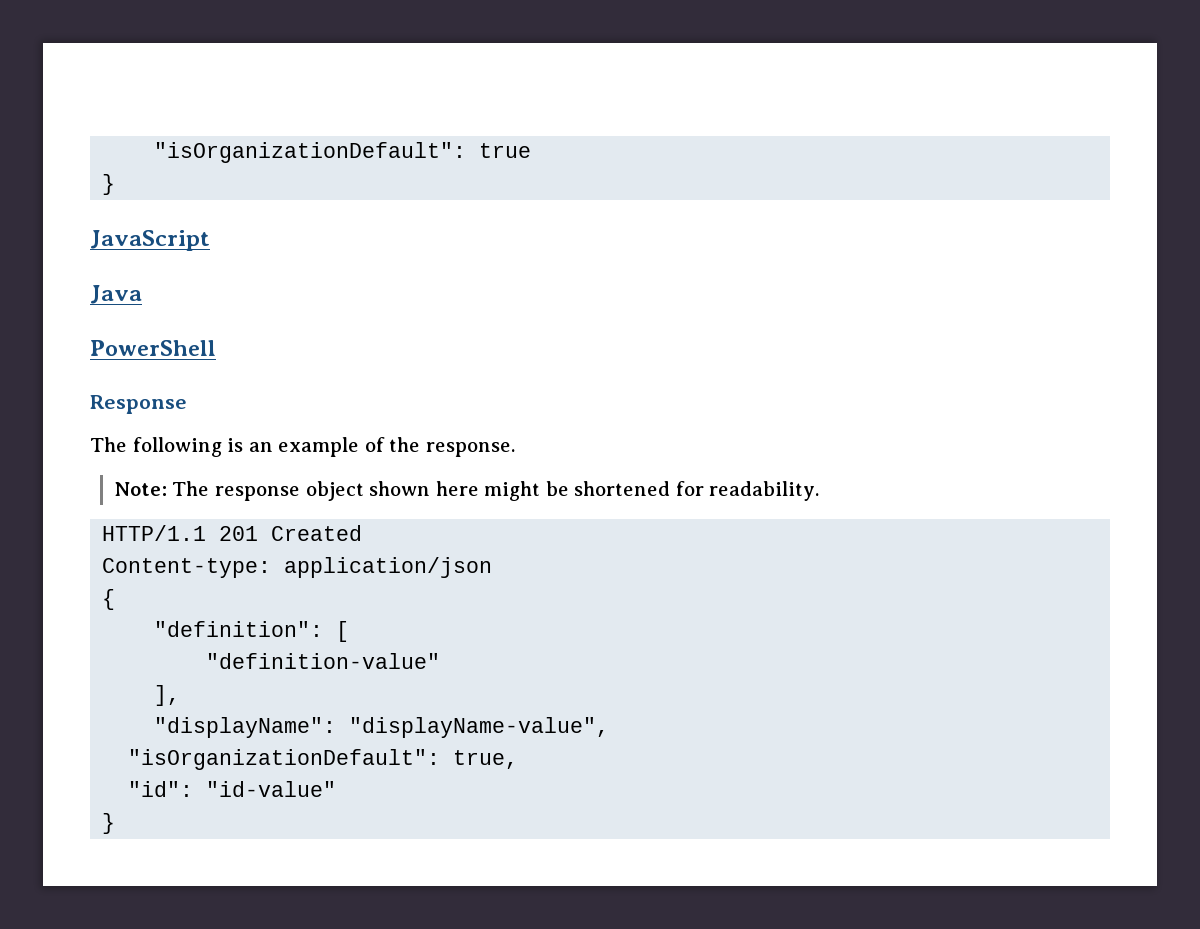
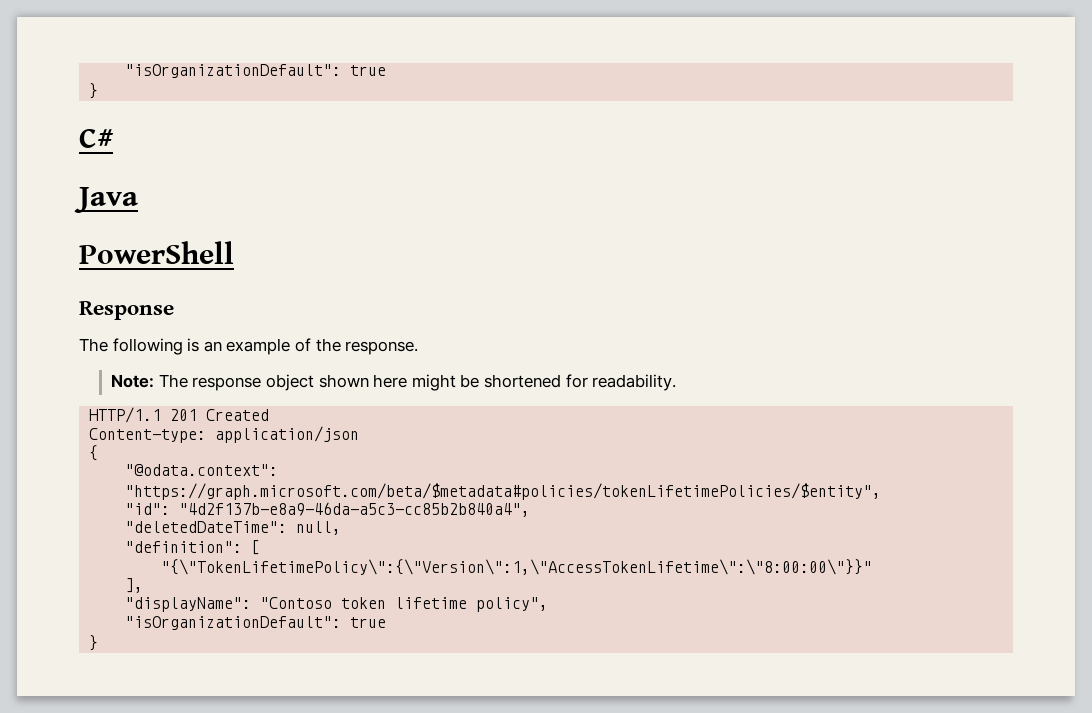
[90,230,210,251] JavaScript -> [79,128,114,148] C#
(116, 599) none -> [125,464,279,476] [125,483,882,500] [125,502,531,517] [125,521,342,535] // "@odata.context": "https://graph.microsoft.com/beta/$metadata#policies/tokenLifetimePolicies/$entity", // "id": "4d2f137b-e8a9-46da-a5c3-cc85b2b840a4", // "deletedDateTime": null,
[206,653,441,669] "definition-value" -> [161,559,873,575] "{\"TokenLifetimePolicy\":{\"Version\":1,\"AccessTokenLifetime\":\"8:00:00\"}}"
[349,717,610,738] [128,749,519,770] [128,781,337,797] "displayName-value", // "isOrganizationDefault": true, // "id": "id-value" -> [260,597,549,612] [125,616,387,630] "Contoso token lifetime policy", // "isOrganizationDefault": true

